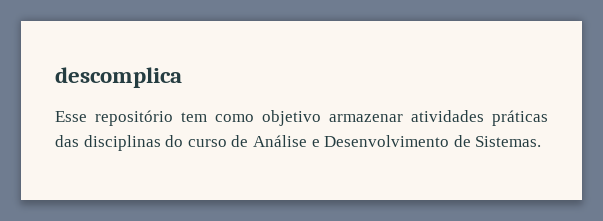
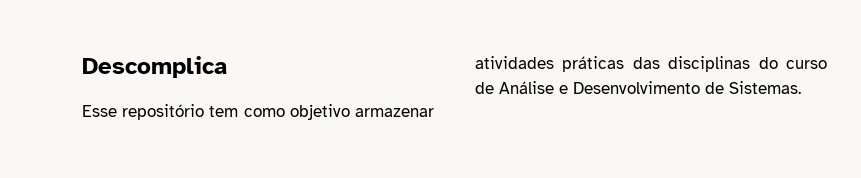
[55,67,182,88] descomplica -> [82,56,227,78] Descomplica

